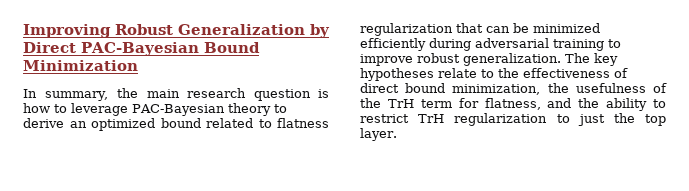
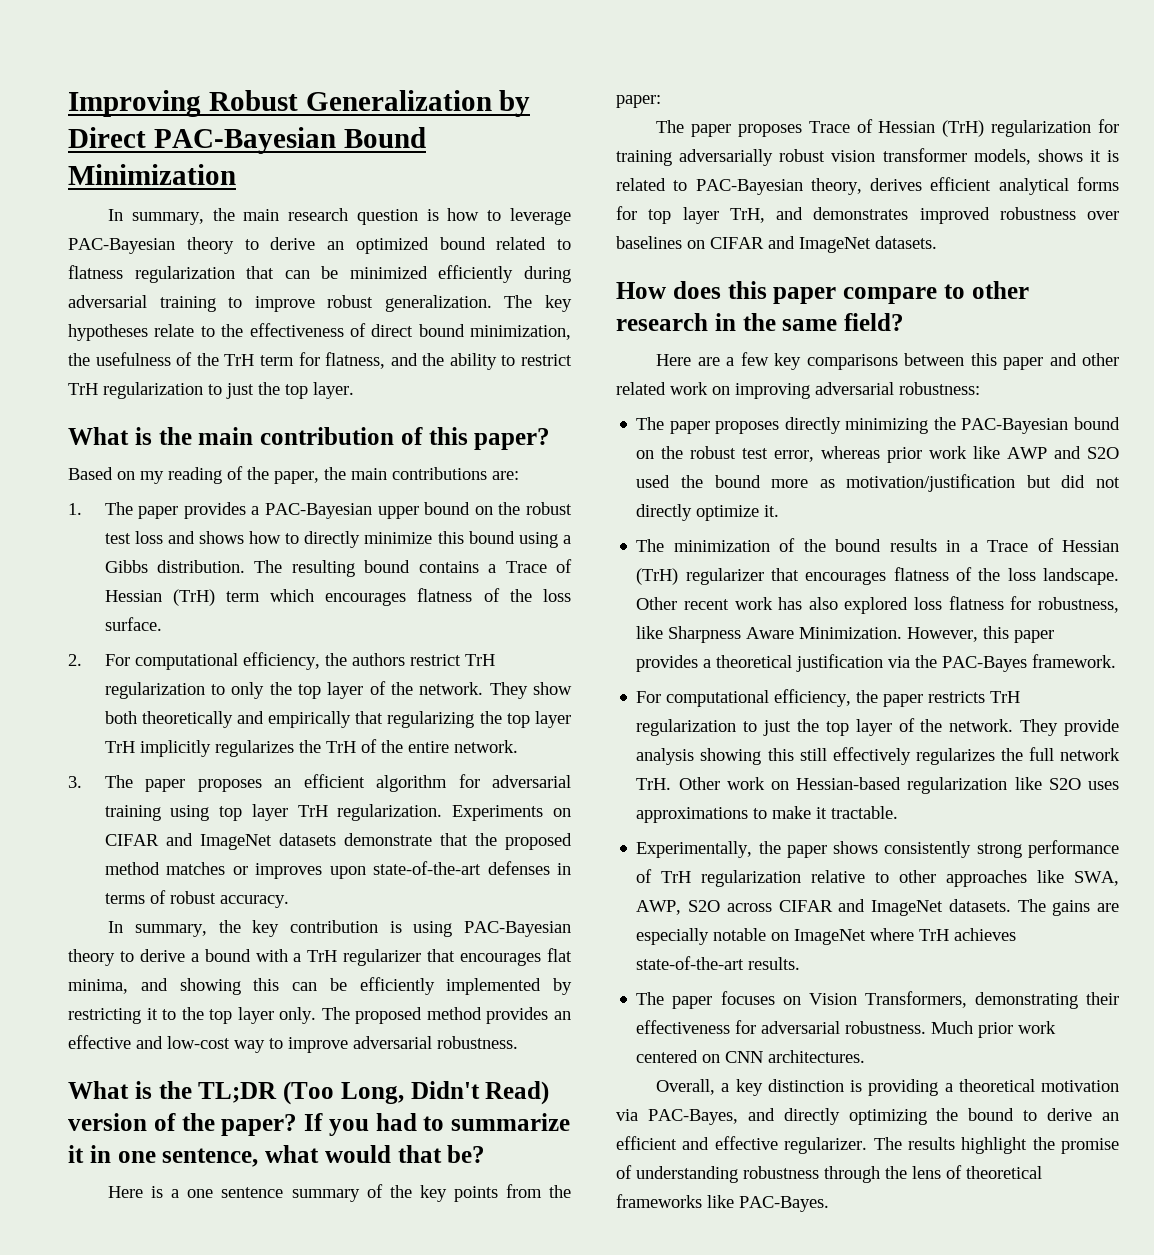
(397, 134) none -> [68,427,551,450] [68,466,519,484] [68,502,573,519] [104,531,571,548] [104,559,572,577] [104,588,571,606] [104,617,162,631] [68,652,495,670] [104,681,572,699] [104,711,571,728] [104,739,518,757] [68,774,571,792] [104,804,571,821] [104,833,572,850] [104,861,571,879] [104,890,289,908] [108,920,571,937] [68,948,573,966] [68,977,572,995] [68,1007,571,1024] [68,1035,518,1053] [68,1081,550,1105] [68,1113,570,1136] [68,1145,486,1167] [108,1184,571,1202] [616,95,661,108] [656,119,1119,137] [616,148,1119,166] [616,177,1119,195] [616,206,1119,224] [616,236,937,253] [616,281,1029,304] [616,313,904,331] [656,352,1119,370] [616,382,980,399] [636,417,1120,434] [636,446,1119,463] [636,474,1120,492] [636,504,780,521] [636,538,1119,552] [636,567,1119,585] [636,596,1119,614] [636,626,1055,643] [636,654,1117,672] [636,689,1021,707] [636,718,1119,736] [636,747,1120,765] [636,777,1119,794] [636,806,899,823] [636,840,1119,858] [636,869,1119,887] [636,899,1119,916] [636,928,1017,945] [636,956,801,970] [636,991,1119,1009] [636,1020,1057,1038] [636,1050,866,1063] [656,1079,1119,1096] [616,1108,1119,1125] [616,1136,1119,1154] [616,1165,1042,1183] [616,1194,829,1212] // What is the main contribution of this paper? // Based on my reading of the paper, the main contributions are: // 1. The paper provides a PAC-Bayesian upper bound on the robust test loss and shows how to directly minimize this bound using a Gibbs distribution. The resulting bound contains a Trace of Hessian (TrH) term which encourages flatness of the loss surface. // 2. For computational efficiency, the authors restrict TrH regularization to only the top layer of the network. They show both theoretically and empirically that regularizing the top layer TrH implicitly regularizes the TrH of the entire network. // 3. The paper proposes an efficient algorithm for adversarial training using top layer TrH regularization. Experiments on CIFAR and ImageNet datasets demonstrate that the proposed method matches or improves upon state-of-the-art defenses in terms of robust accuracy. // In summary, the key contribution is using PAC-Bayesian theory to derive a bound with a TrH regularizer that encourages flat minima, and showing this can be efficiently implemented by restricting it to the top layer only. The proposed method provides an effective and low-cost way to improve adversarial robustness. // What is the TL;DR (Too Long, Didn't Read) version of the paper? If you had to summarize it in one sentence, what would that be? // Here is a one sentence summary of the key points from the paper: // The paper proposes Trace of Hessian (TrH) regularization for training adversarially robust vision transformer models, shows it is related to PAC-Bayesian theory, derives efficient analytical forms for top layer TrH, and demonstrates improved robustness over baselines on CIFAR and ImageNet datasets. // How does this paper compare to other research in the same field? // Here are a few key comparisons between this paper and other related work on improving adversarial robustness: // The paper proposes directly minimizing the PAC-Bayesian bound on the robust test error, whereas prior work like AWP and S2O used the bound more as motivation/justification but did not directly optimize it. // The minimization of the bound results in a Trace of Hessian (TrH) regularizer that encourages flatness of the loss landscape. Other recent work has also explored loss flatness for robustness, like Sharpness Aware Minimization. However, this paper provides a theoretical justification via the PAC-Bayes framework. // For computational efficiency, the paper restricts TrH regularization to just the top layer of the network. They provide analysis showing this still effectively regularizes the full network TrH. Other work on Hessian-based regularization like S2O uses approximations to make it tractable. // Experimentally, the paper shows consistently strong performance of TrH regularization relative to other approaches like SWA, AWP, S2O across CIFAR and ImageNet datasets. The gains are especially notable on ImageNet where TrH achieves state-of-the-art results. // The paper focuses on Vision Transformers, demonstrating their effectiveness for adversarial robustness. Much prior work centered on CNN architectures. // Overall, a key distinction is providing a theoretical motivation via PAC-Bayes, and directly optimizing the bound to derive an efficient and effective regularizer. The results highlight the promise of understanding robustness through the lens of theoretical frameworks like PAC-Bayes.

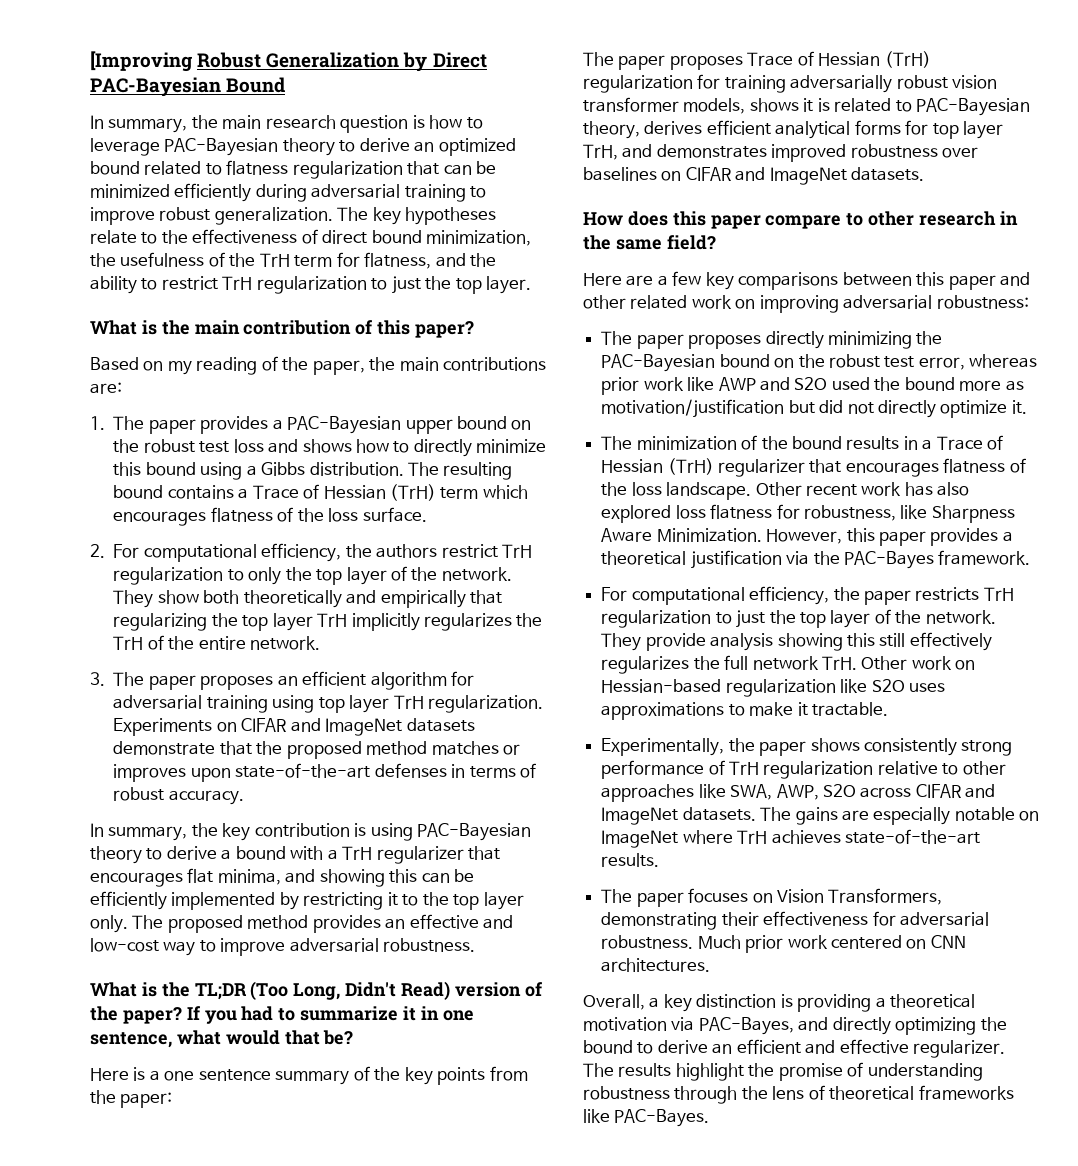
[68,90,201,117] Improving -> [90,51,192,72] [Improving
[68,164,236,185] Minimization -> (286, 85) none

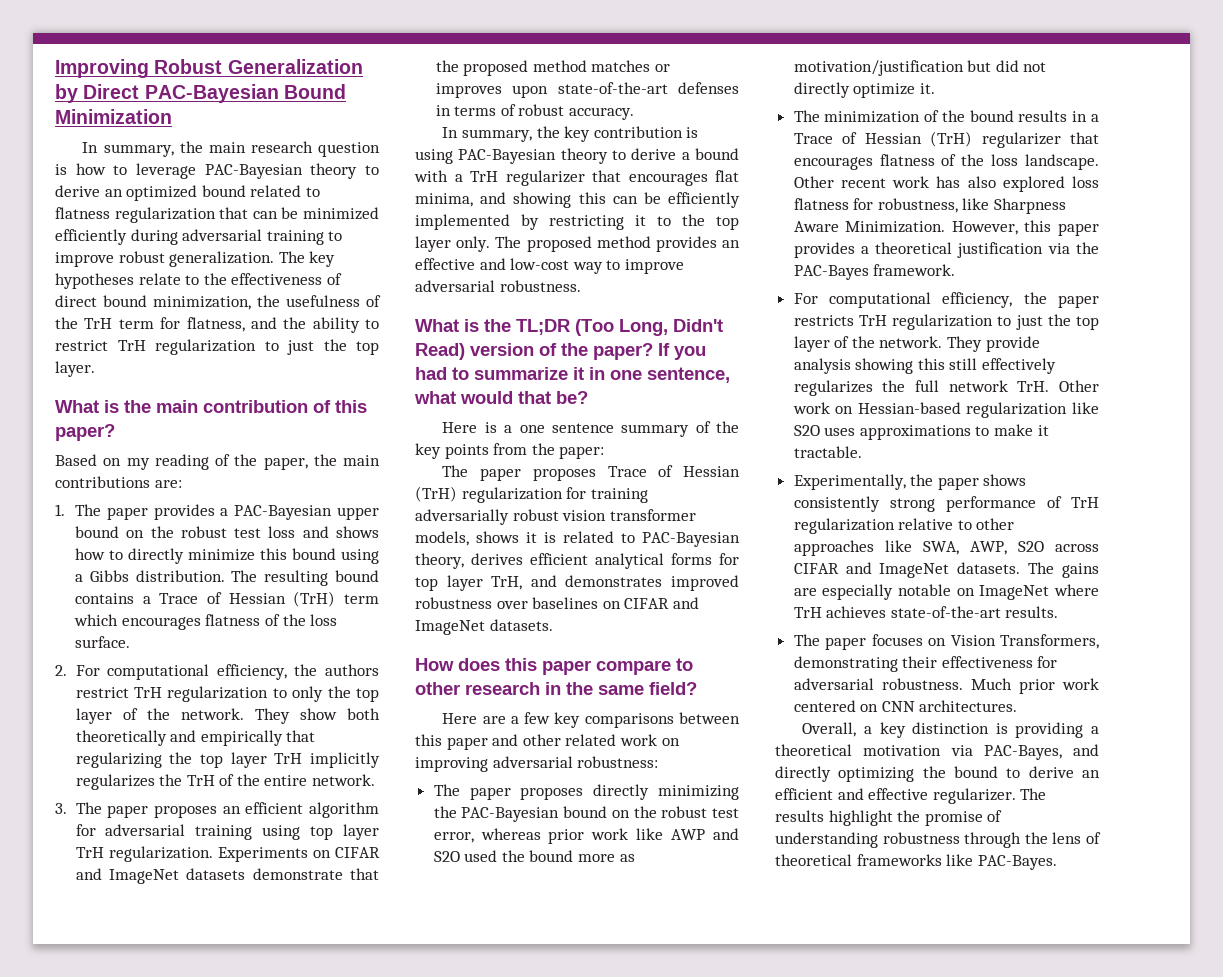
[90,51,192,72] [Improving -> [55,59,149,78] Improving
(286, 85) none -> [55,109,172,124] Minimization

